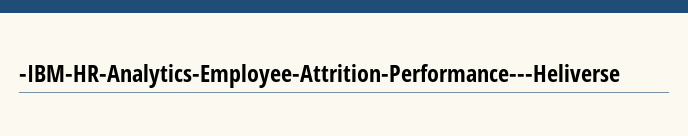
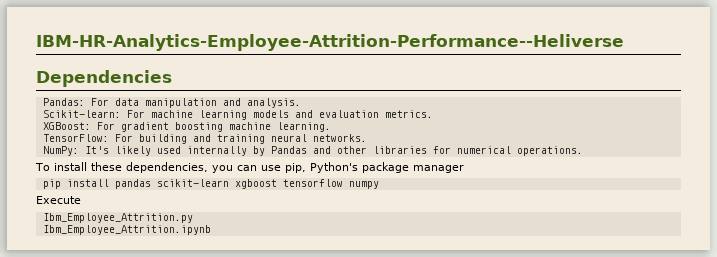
[19,64,620,88] -IBM-HR-Analytics-Employee-Attrition-Performance---Heliverse -> [36,34,624,51] [36,70,172,87] [42,98,301,108] [42,110,433,120] [42,122,331,132] [42,134,367,144] [42,146,583,156] [35,162,464,173] [42,179,379,189] [36,196,81,204] [42,213,193,223] [42,225,211,235] IBM-HR-Analytics-Employee-Attrition-Performance--Heliverse // Dependencies // Pandas: For data manipulation and analysis. // Scikit-learn: For machine learning models and evaluation metrics. // XGBoost: For gradient boosting machine learning. // TensorFlow: For building and training neural networks. // NumPy: It's likely used internally by Pandas and other libraries for numerical operations. // To install these dependencies, you can use pip, Python's package manager // pip install pandas scikit-learn xgboost tensorflow numpy // Execute // Ibm_Employee_Attrition.py // Ibm_Employee_Attrition.ipynb

